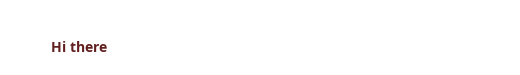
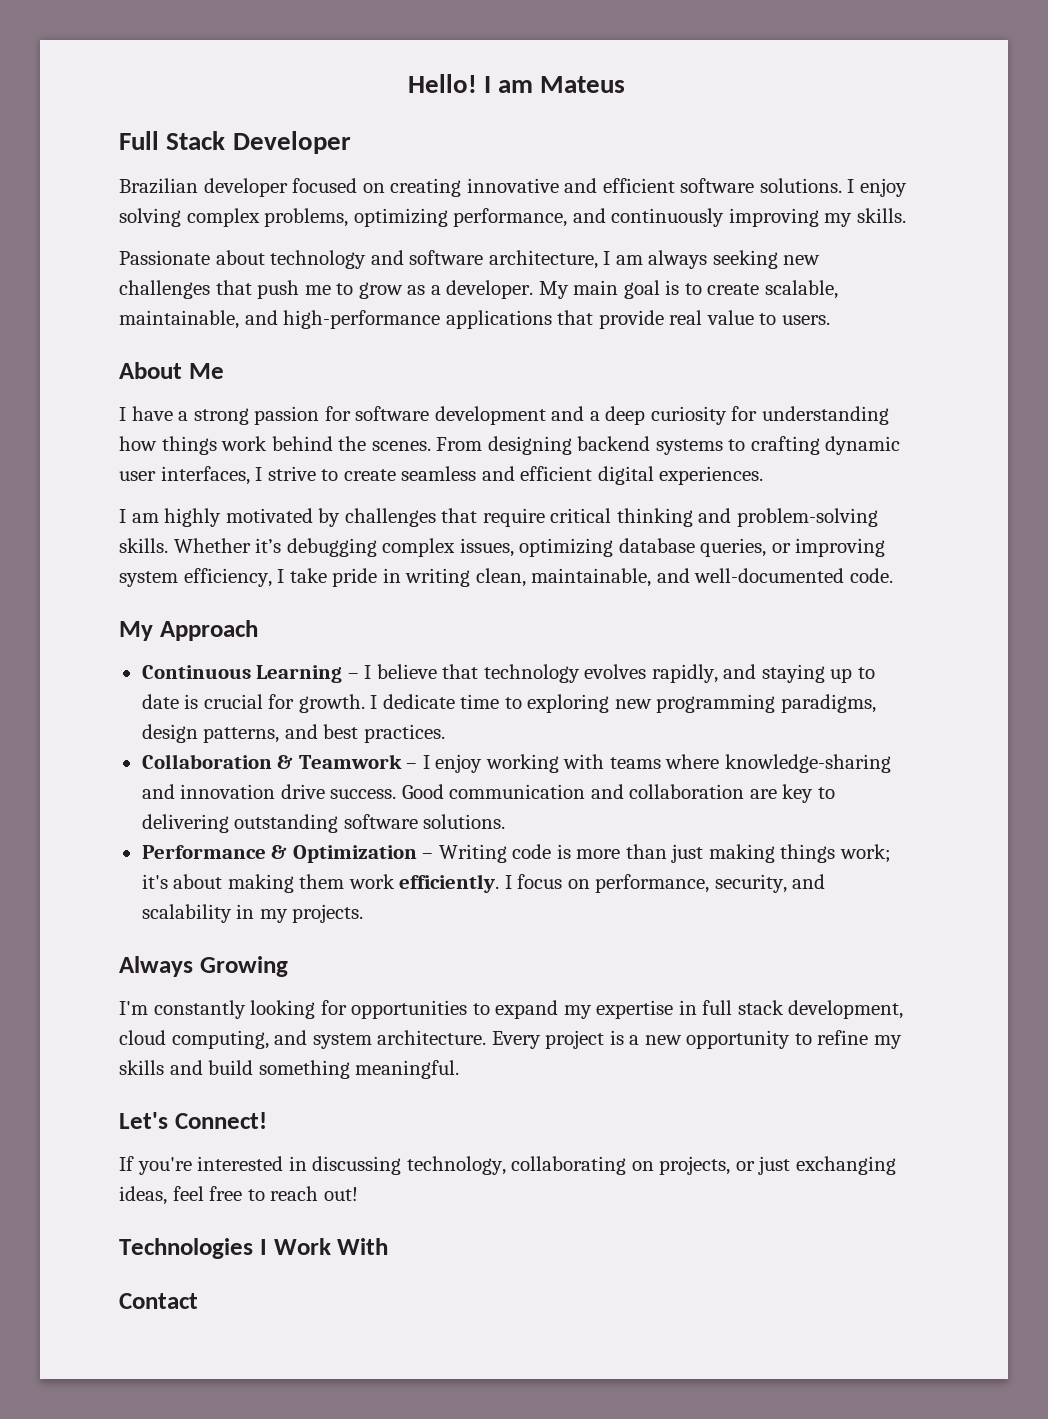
[51,41,107,52] Hi there -> [407,74,626,93] [119,131,351,154] [119,178,907,197] [119,208,906,227] [119,250,821,269] [119,280,839,299] [119,310,830,329] [119,362,224,379] [119,406,889,425] [119,436,901,455] [119,466,764,485] [119,508,878,527] [119,538,886,557] [119,568,893,587] [119,620,258,641] [141,664,875,683] [141,694,876,713] [141,724,445,743] [141,754,891,773] [141,784,835,803] [141,814,506,833] [141,844,891,863] [141,874,826,893] [141,904,364,923] [119,956,288,977] [119,1000,904,1019] [119,1030,902,1049] [119,1060,460,1079] [119,1112,267,1129] [119,1156,896,1175] [119,1186,358,1205] [119,1238,389,1259] [119,1293,198,1309] Hello! I am Mateus // Full Stack Developer // Brazilian developer focused on creating innovative and efficient software solutions. I enjoy solving complex problems, optimizing performance, and continuously improving my skills. // Passionate about technology and software architecture, I am always seeking new challenges that push me to grow as a developer. My main goal is to create scalable, maintainable, and high-performance applications that provide real value to users. // About Me // I have a strong passion for software development and a deep curiosity for understanding how things work behind the scenes. From designing backend systems to crafting dynamic user interfaces, I strive to create seamless and efficient digital experiences. // I am highly motivated by challenges that require critical thinking and problem-solving skills. Whether it’s debugging complex issues, optimizing database queries, or improving system efficiency, I take pride in writing clean, maintainable, and well-documented code. // My Approach // Continuous Learning – I believe that technology evolves rapidly, and staying up to date is crucial for growth. I dedicate time to exploring new programming paradigms, design patterns, and best practices. // Collaboration & Teamwork – I enjoy working with teams where knowledge-sharing and innovation drive success. Good communication and collaboration are key to delivering outstanding software solutions. // Performance & Optimization – Writing code is more than just making things work; it's about making them work efficiently. I focus on performance, security, and scalability in my projects. // Always Growing // I'm constantly looking for opportunities to expand my expertise in full stack development, cloud computing, and system architecture. Every project is a new opportunity to refine my skills and build something meaningful. // Let's Connect! // If you're interested in discussing technology, collaborating on projects, or just exchanging ideas, feel free to reach out! // Technologies I Work With // Contact

